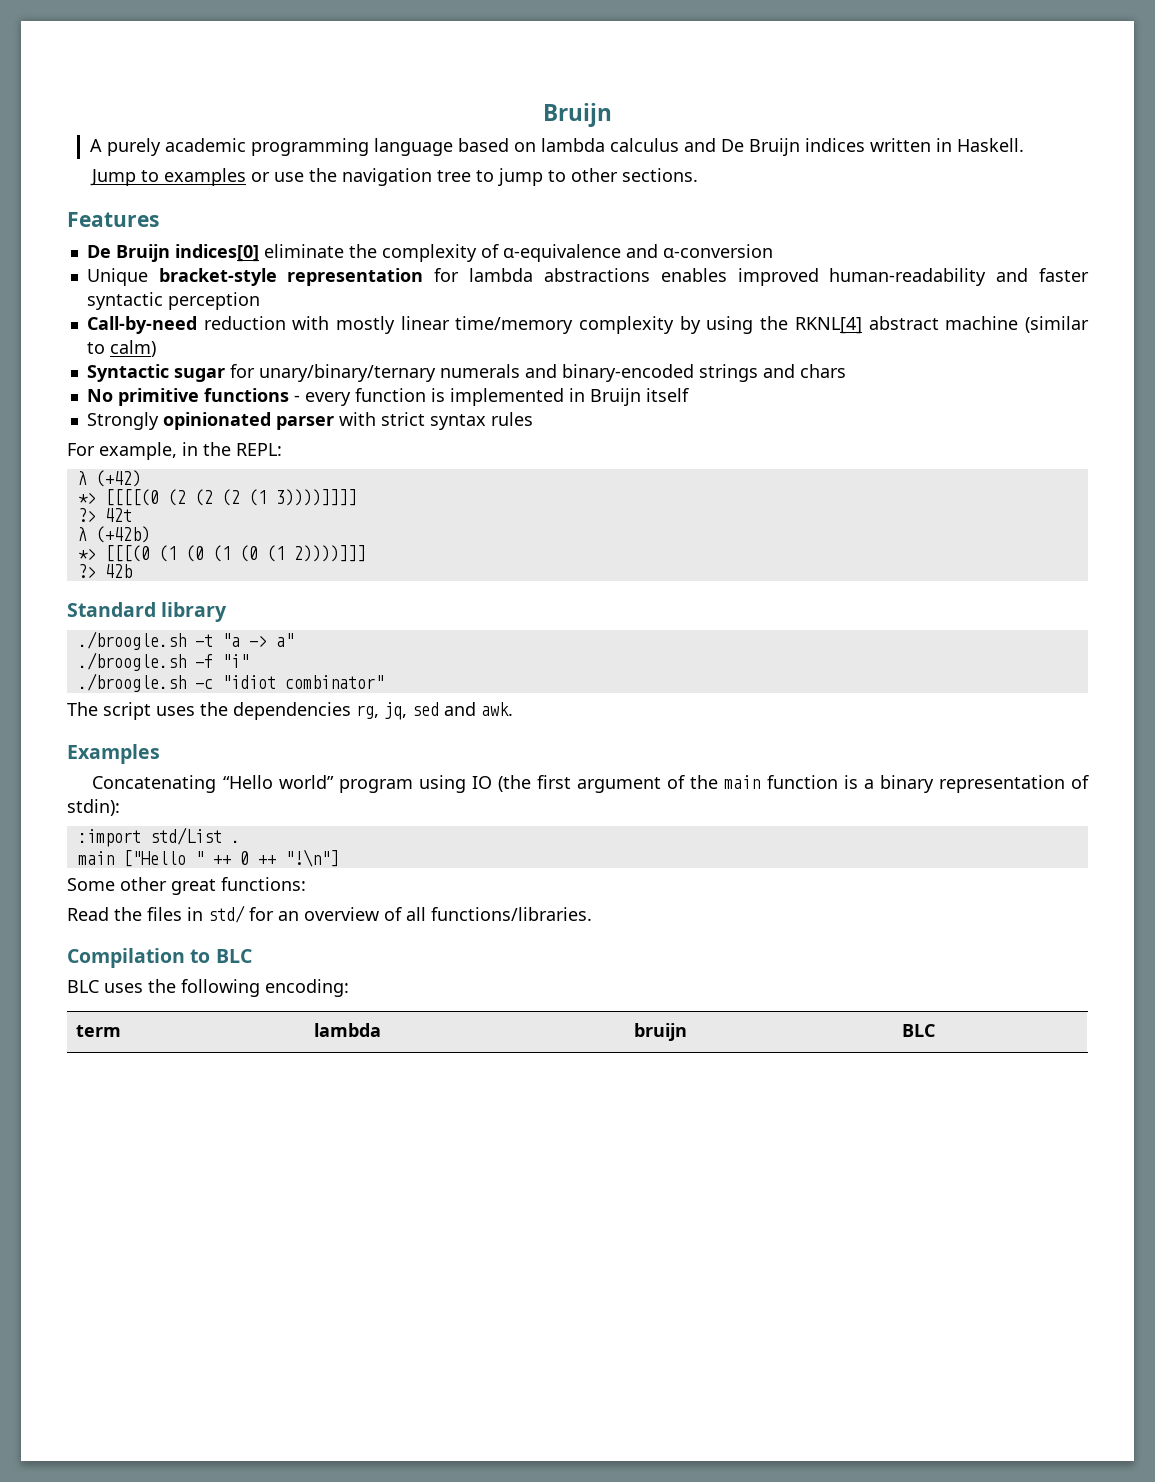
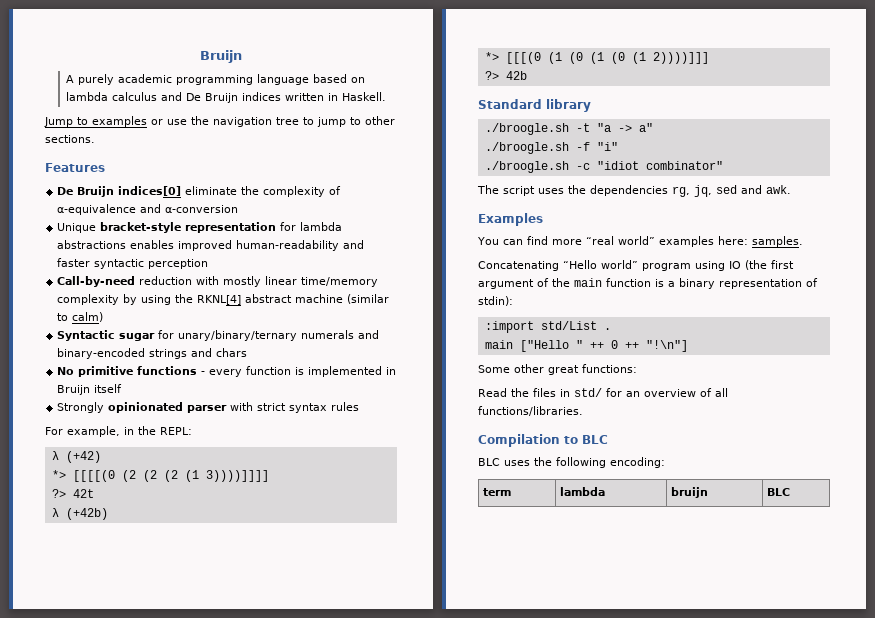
(160, 754) none -> [477,236,803,247] // You can find more “real world” examples here: samples.

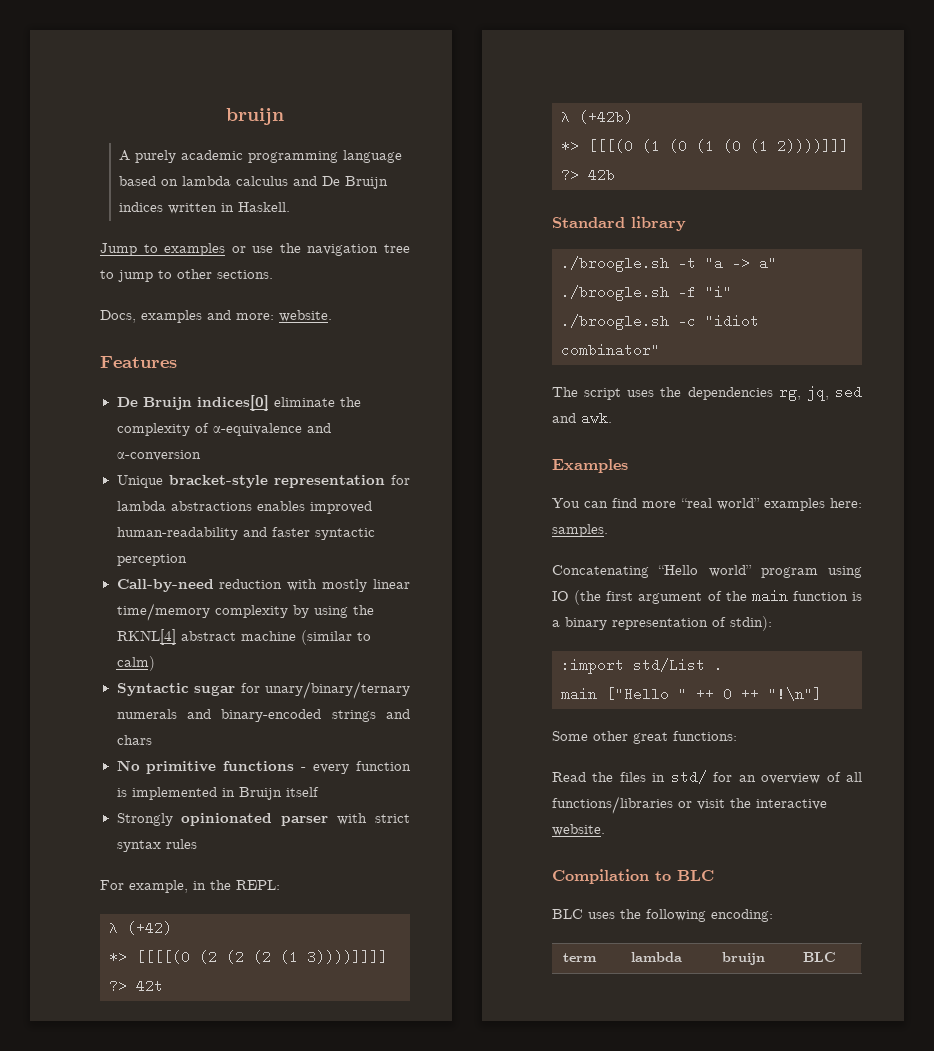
[200,50,242,63] Bruijn -> [226,108,284,125] bruijn
(95, 139) none -> [100,310,332,323] // Docs, examples and more: website.
[478,406,583,416] functions/libraries. -> [552,796,827,814] [552,824,605,836] functions/libraries or visit the interactive website.

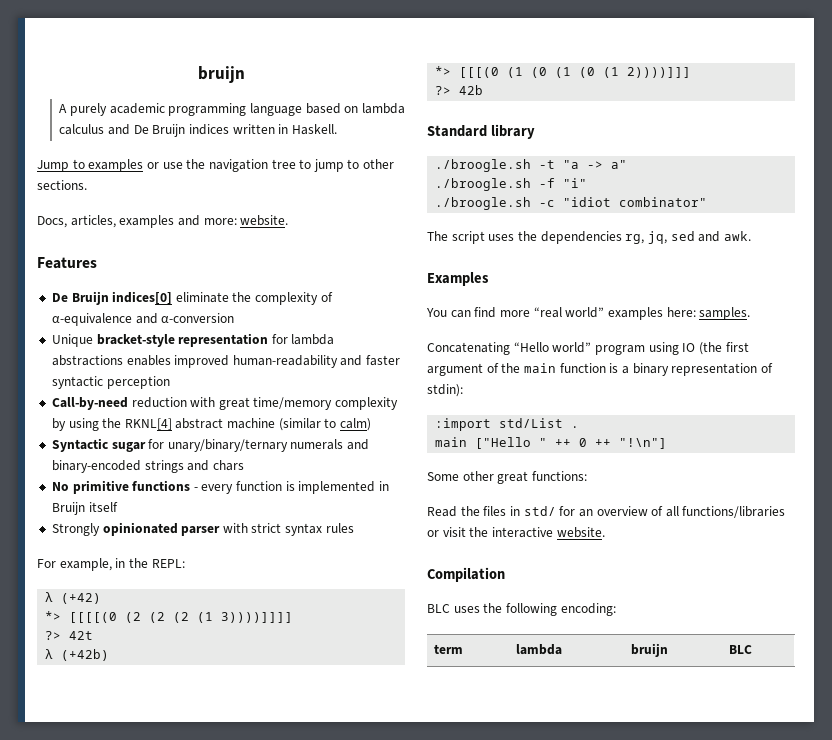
(136, 316) none -> [70,215,116,228] articles,
[322,579,410,592] mostly linear -> [218,397,250,410] great
[655,870,714,881] to BLC -> (505, 574) none

